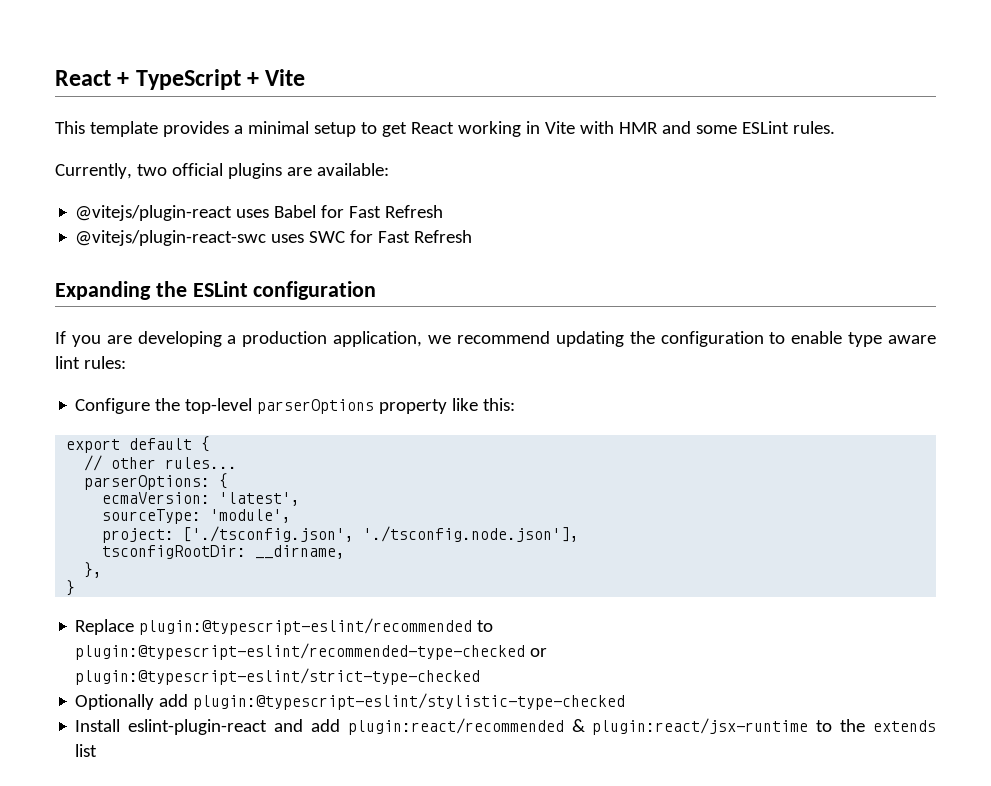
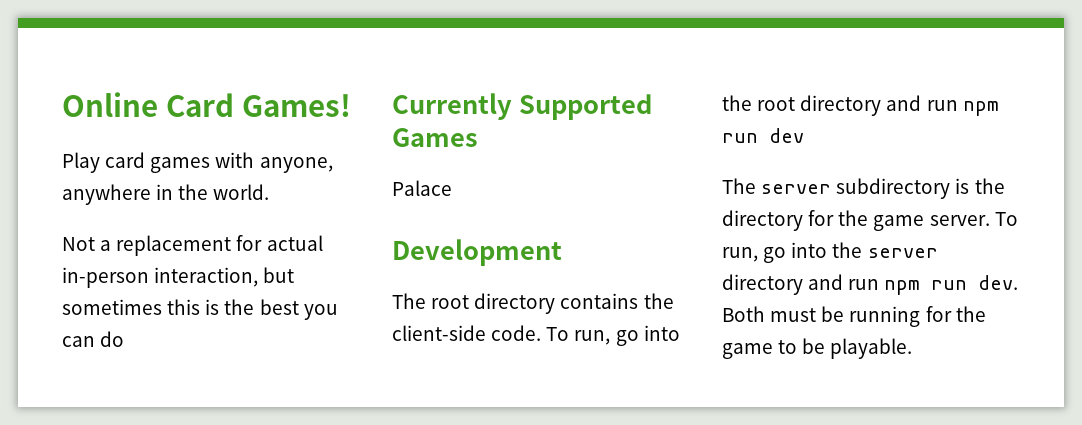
[55,69,306,90] [55,121,835,137] [55,163,389,179] [75,205,444,221] [75,230,473,246] [55,281,377,300] [55,331,936,347] [55,356,126,369] [75,398,516,414] [66,436,211,453] [84,455,238,471] [84,473,229,490] [102,492,301,506] [102,509,292,524] [102,526,580,543] [102,545,346,559] [84,562,103,578] [66,580,76,596] [75,618,494,635] [75,643,548,660] [75,668,481,685] [75,693,626,710] [75,718,936,735] [75,744,98,757] React + TypeScript + Vite // This template provides a minimal setup to get React working in Vite with HMR and some ESLint rules. // Currently, two official plugins are available: // @vitejs/plugin-react uses Babel for Fast Refresh // @vitejs/plugin-react-swc uses SWC for Fast Refresh // Expanding the ESLint configuration // If you are developing a production application, we recommend updating the configuration to enable type aware lint rules: // Configure the top-level parserOptions property like this: // export default { // // other rules... // parserOptions: { // ecmaVersion: 'latest', // sourceType: 'module', // project: ['./tsconfig.json', './tsconfig.node.json'], // tsconfigRootDir: __dirname, // }, // } // Replace plugin:@typescript-eslint/recommended to plugin:@typescript-eslint/recommended-type-checked or plugin:@typescript-eslint/strict-type-checked // Optionally add plugin:@typescript-eslint/stylistic-type-checked // Install eslint-plugin-react and add plugin:react/recommended & plugin:react/jsx-runtime to the extends list -> [62,92,351,117] [62,152,333,173] [62,184,270,205] [62,235,323,256] [62,267,295,288] [62,299,338,320] [62,331,125,347] [392,93,652,120] [392,128,478,147] [392,180,452,196] [392,239,562,266] [392,293,674,314] [392,325,680,346] [722,95,999,116] [722,128,804,143] [722,178,1005,199] [722,210,1018,231] [722,242,938,263] [722,274,1019,295] [722,306,986,327] [722,338,913,359] Online Card Games! // Play card games with anyone, anywhere in the world. // Not a replacement for actual in-person interaction, but sometimes this is the best you can do // Currently Supported Games // Palace // Development // The root directory contains the client-side code. To run, go into the root directory and run npm run dev // The server subdirectory is the directory for the game server. To run, go into the server directory and run npm run dev. Both must be running for the game to be playable.

